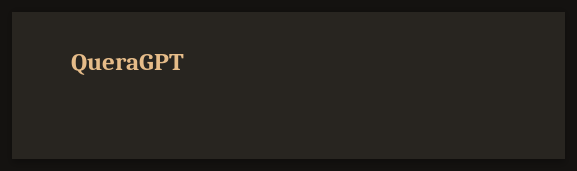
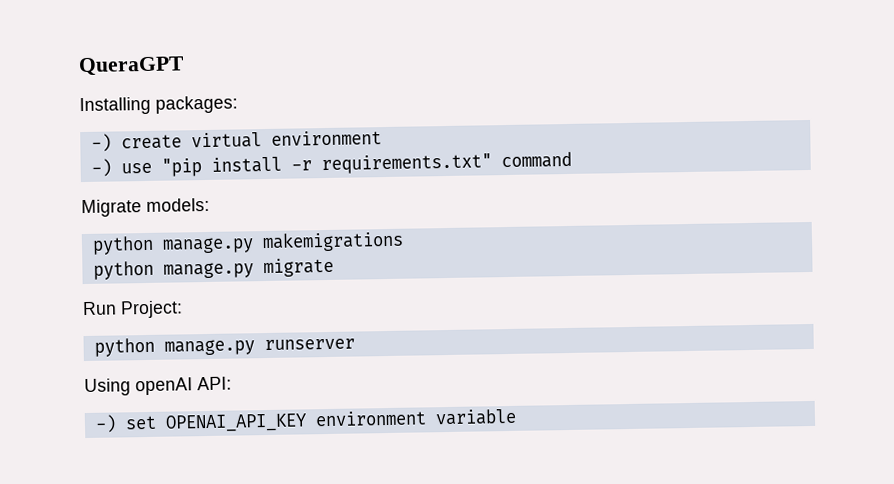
(184, 64) none -> [79,95,238,116] [90,130,382,152] [90,151,572,177] [81,197,210,218] [91,230,404,255] [92,257,334,280] [82,300,183,319] [93,337,355,357] [84,376,232,397] [94,408,517,433] // Installing packages: // -) create virtual environment // -) use "pip install -r requirements.txt" command // Migrate models: // python manage.py makemigrations // python manage.py migrate // Run Project: // python manage.py runserver // Using openAI API: // -) set OPENAI_API_KEY environment variable

